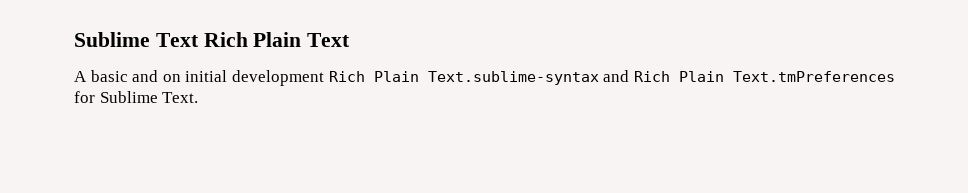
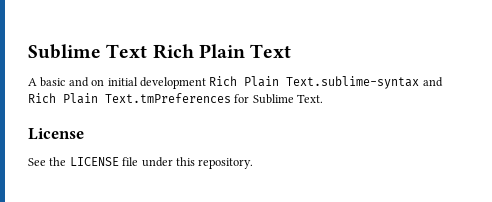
(199, 97) none -> [28,128,84,140] [28,157,254,169] // License // See the LICENSE file under this repository.

